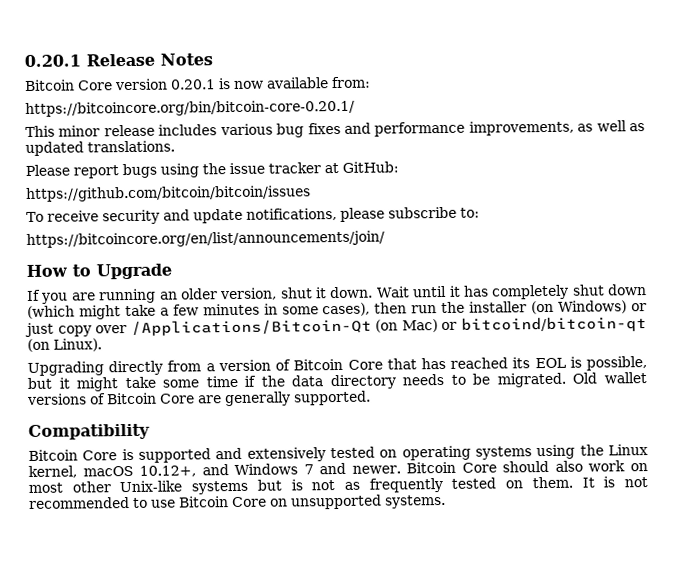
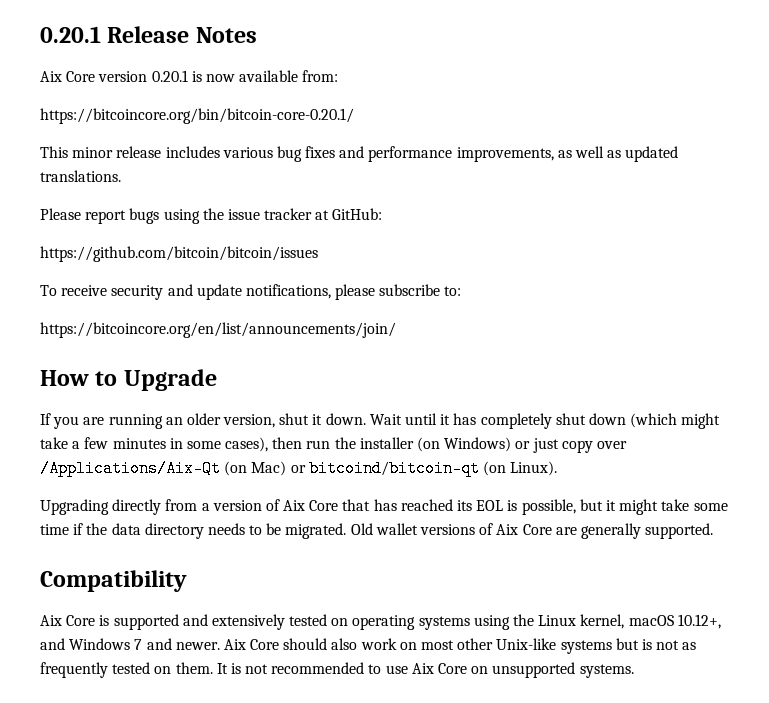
[24,79,75,91] Bitcoin -> [40,71,62,82] Aix
[130,318,372,336] /Applications/Bitcoin-Qt -> [40,460,221,477] /Applications/Aix-Qt
[293,358,344,371] Bitcoin -> [283,500,306,511] Aix
[107,392,157,405] Bitcoin -> [496,524,519,535] Aix
[28,449,78,461] Bitcoin -> [40,615,62,626] Aix
[406,461,457,474] Bitcoin -> [223,639,246,650] Aix
[179,496,229,508] Bitcoin -> [411,663,434,674] Aix

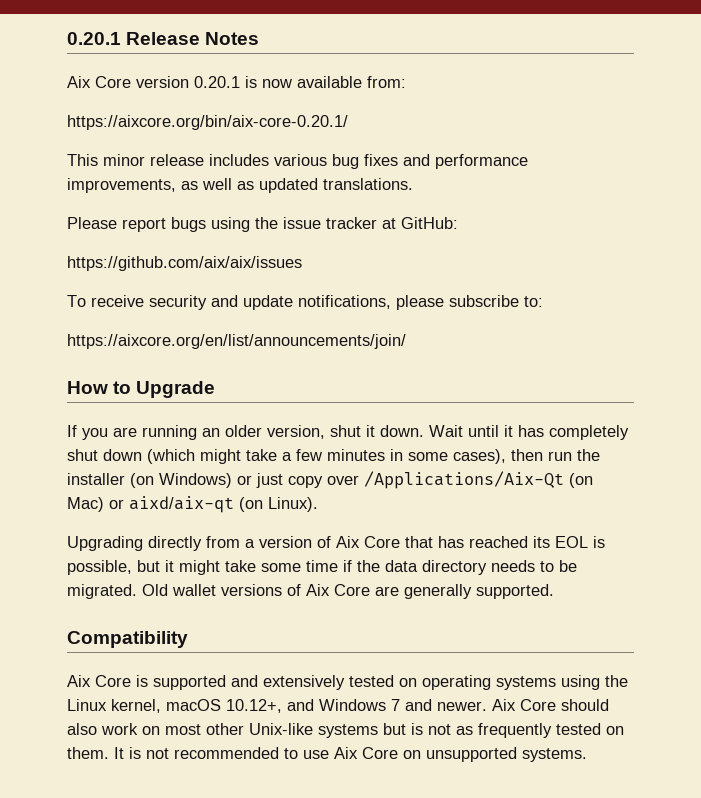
[40,108,354,124] https://bitcoincore.org/bin/bitcoin-core-0.20.1/ -> [67,115,348,130] https://aixcore.org/bin/aix-core-0.20.1/
[40,246,318,262] https://github.com/bitcoin/bitcoin/issues -> [67,256,302,271] https://github.com/aix/aix/issues
[40,322,396,338] https://bitcoincore.org/en/list/announcements/join/ -> [67,334,406,349] https://aixcore.org/en/list/announcements/join/
[308,460,480,477] bitcoind/bitcoin-qt -> [129,496,234,513] aixd/aix-qt

